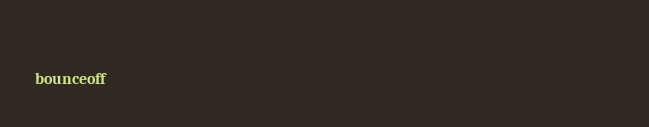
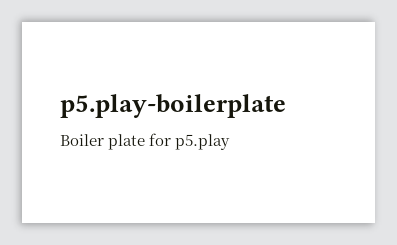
[35,72,107,84] bounceoff -> [60,94,286,118] [60,133,231,150] p5.play-boilerplate // Boiler plate for p5.play

